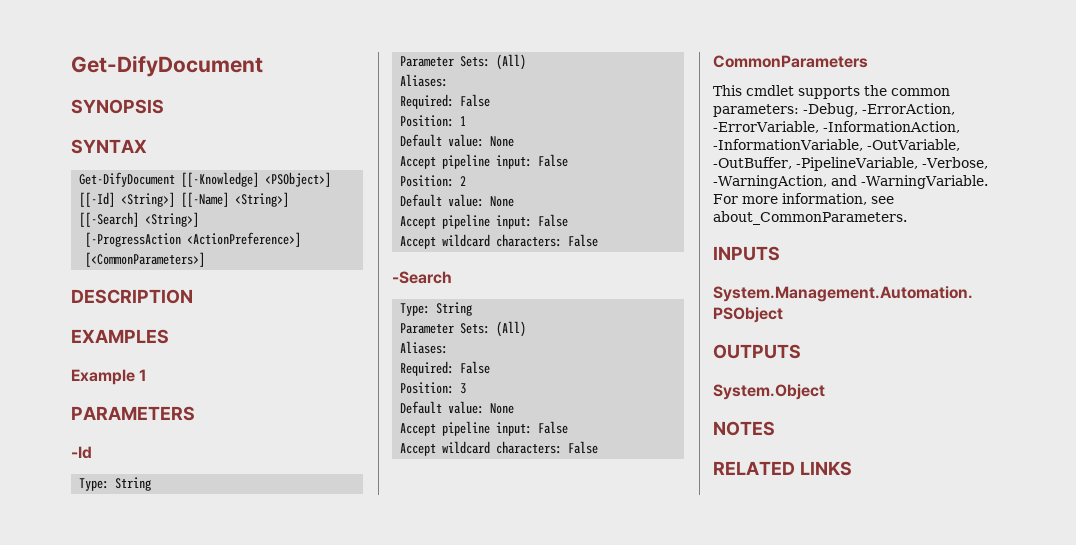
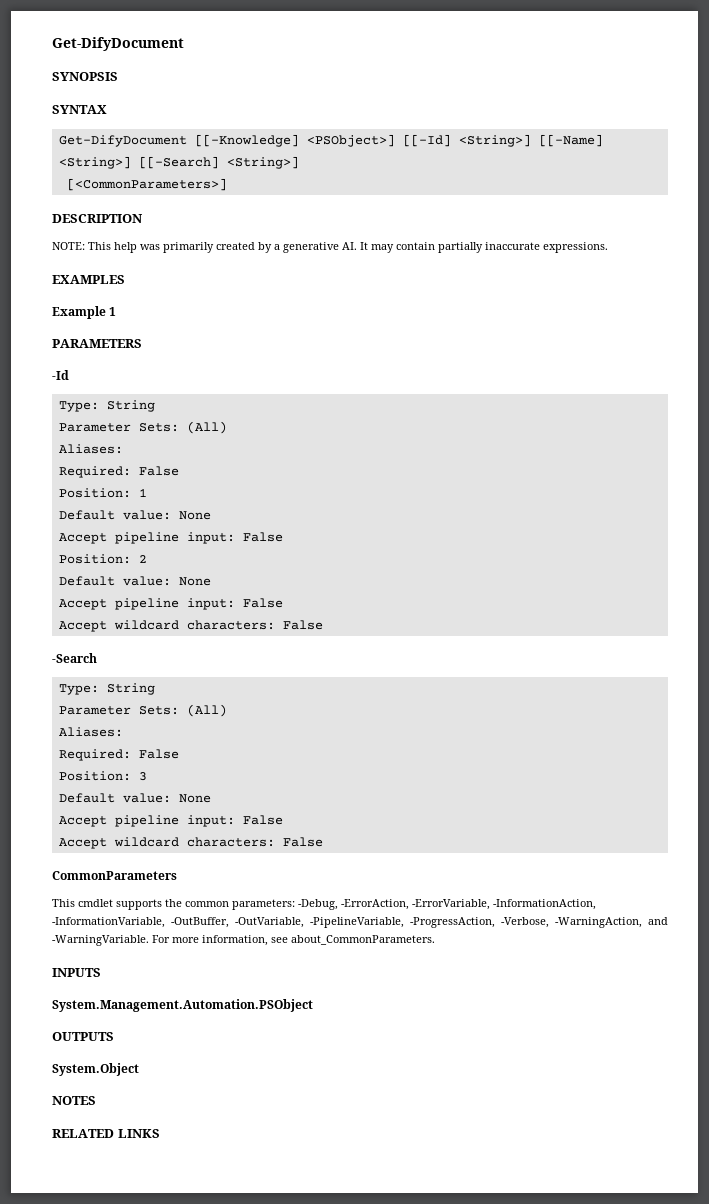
[85,232,302,247] [-ProgressAction <ActionPreference>] -> (299, 162) none
(193, 296) none -> [52,242,608,253] // NOTE: This help was primarily created by a generative AI. It may contain partially inaccurate expressions.
[866,139,960,151] [713,157,918,171] -OutVariable, -OutBuffer, -PipelineVariable, -> [171,917,495,928] -OutBuffer, -OutVariable, -PipelineVariable, -ProgressAction,

